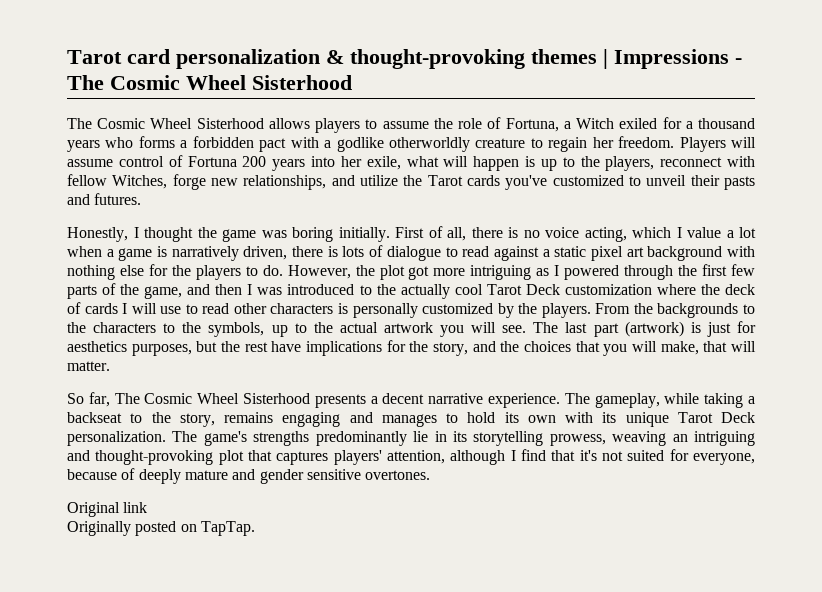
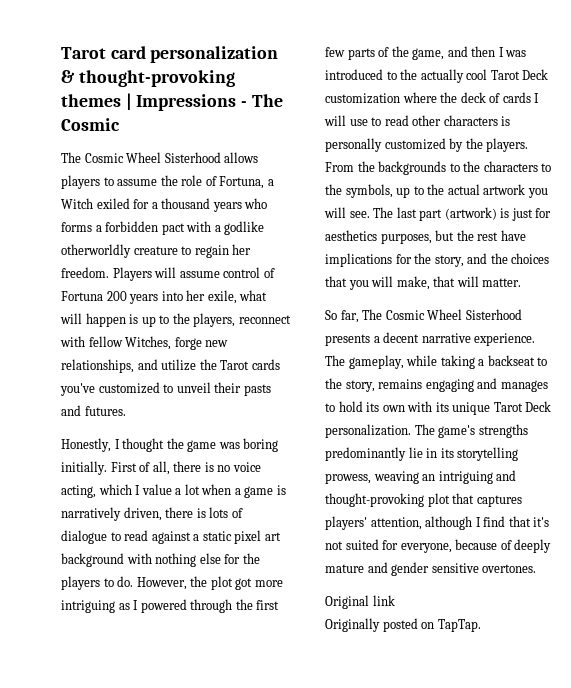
[186,75,352,90] Wheel Sisterhood -> (120, 124) none

